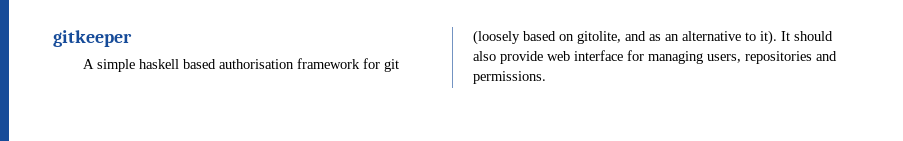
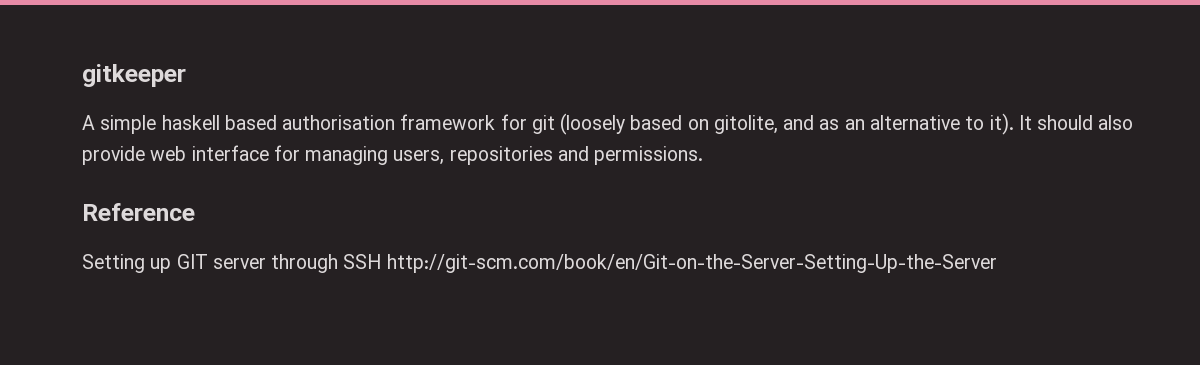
(546, 77) none -> [82,203,195,221] [82,254,997,273] // Reference // Setting up GIT server through SSH http://git-scm.com/book/en/Git-on-the-Server-Setting-Up-the-Server

